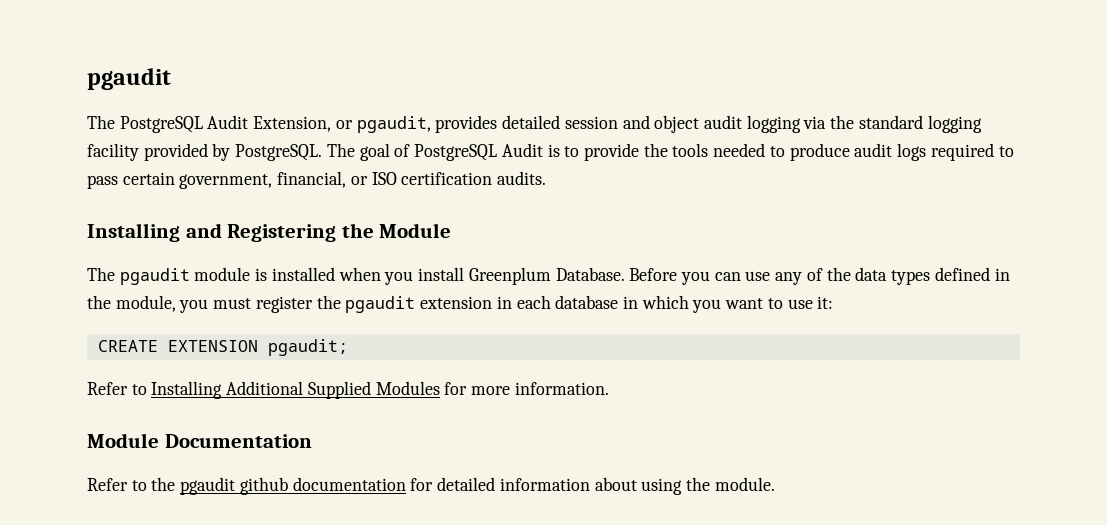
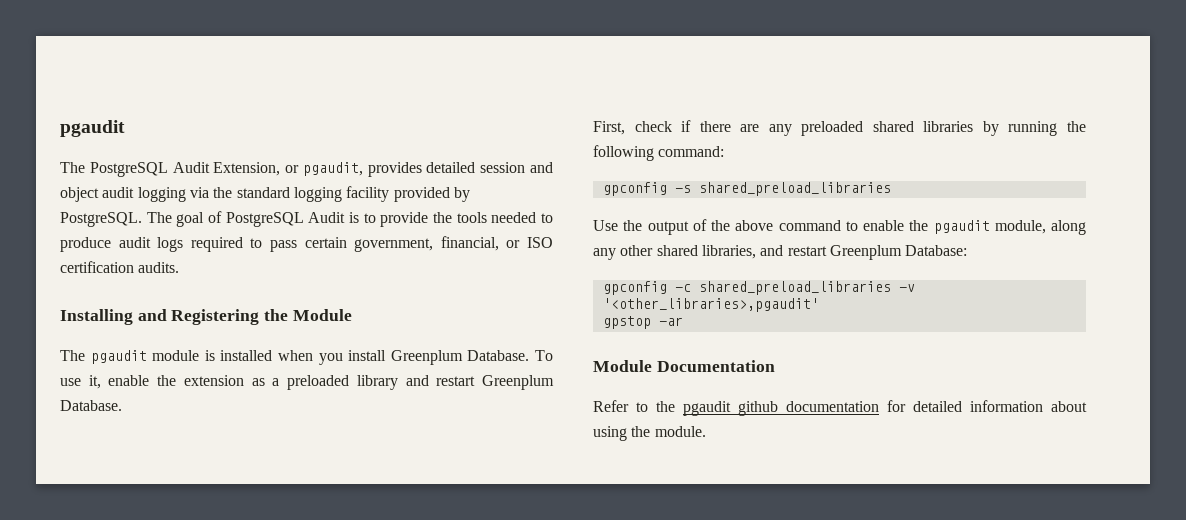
[629,267,1010,285] [87,295,834,313] [97,339,348,356] [87,381,609,399] Before you can use any of the data types defined in the module, you must register the pgaudit extension in each database in which you want to use it: // CREATE EXTENSION pgaudit; // Refer to Installing Additional Supplied Modules for more information. -> [535,350,553,361] [60,375,555,390] [60,400,122,411] [593,120,1086,136] [593,145,725,161] [602,182,891,196] [593,219,1086,235] [593,245,968,260] [602,281,915,295] [602,298,819,312] [602,316,683,329] To use it, enable the extension as a preloaded library and restart Greenplum Database. // First, check if there are any preloaded shared libraries by running the following command: // gpconfig -s shared_preload_libraries // Use the output of the above command to enable the pgaudit module, along any other shared libraries, and restart Greenplum Database: // gpconfig -c shared_preload_libraries -v '<other_libraries>,pgaudit' // gpstop -ar

